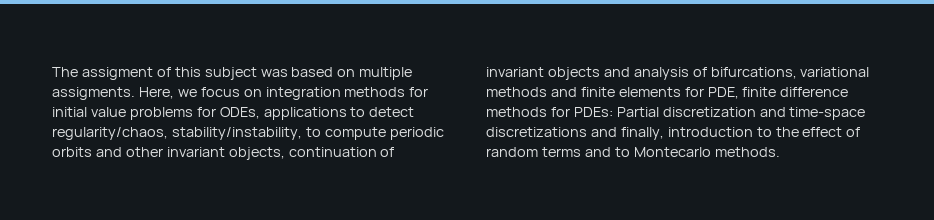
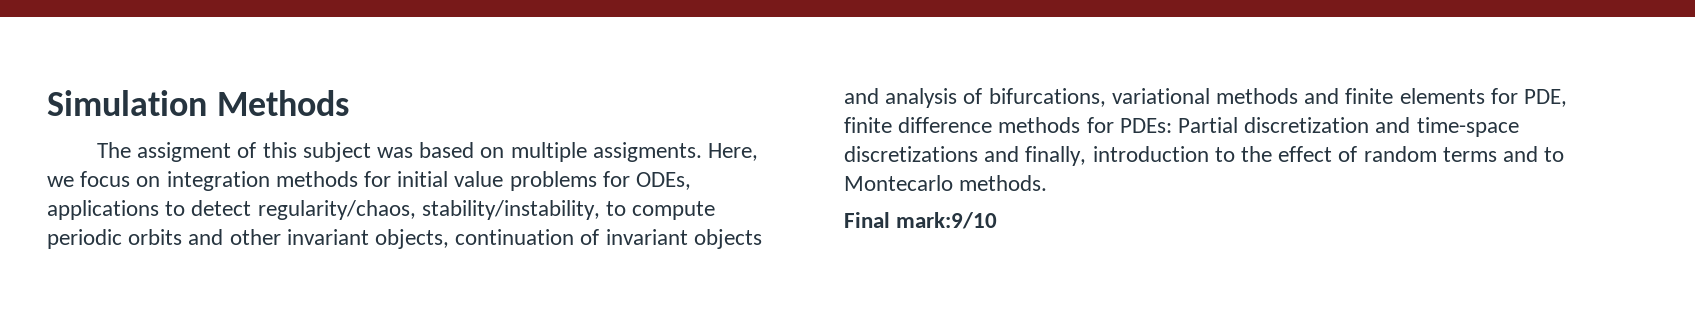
(52, 72) none -> [47,90,349,116] Simulation Methods //
(780, 152) none -> [844,212,998,229] // Final mark:9/10

